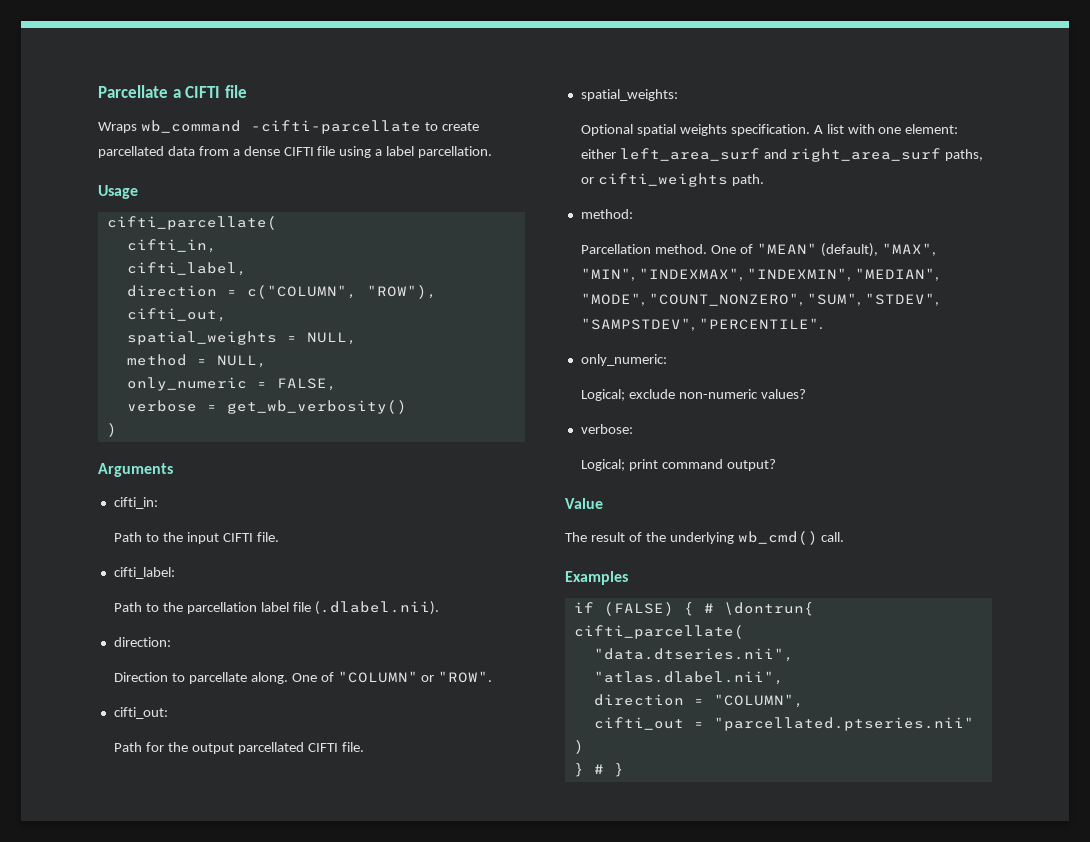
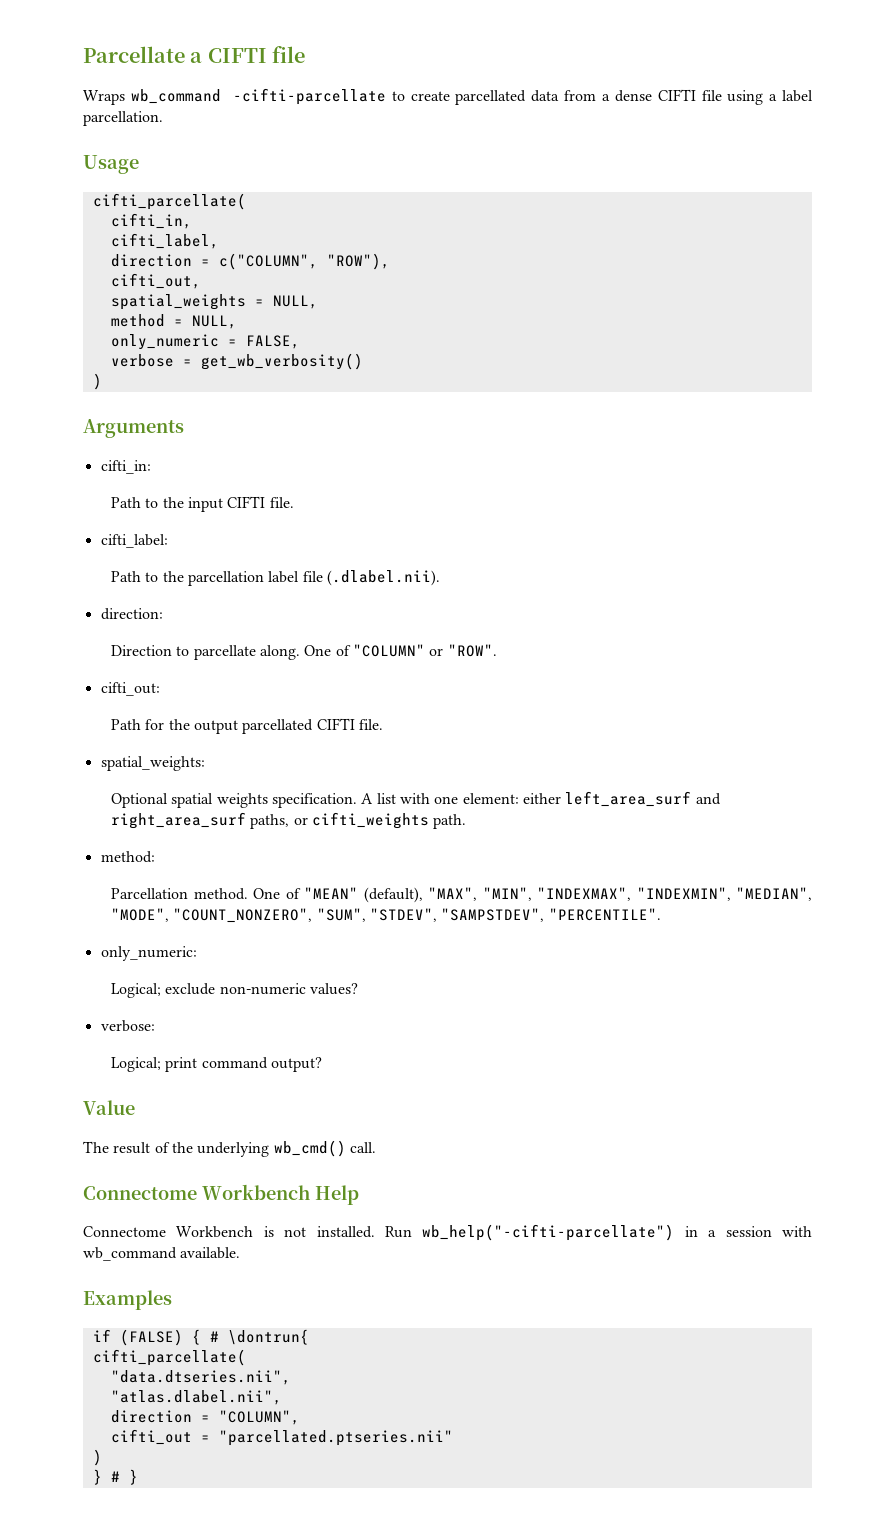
(845, 537) none -> [83,1184,359,1205] [83,1224,812,1241] [83,1247,241,1261] // Connectome Workbench Help // Connectome Workbench is not installed. Run wb_help("-cifti-parcellate") in a session with wb_command available.

